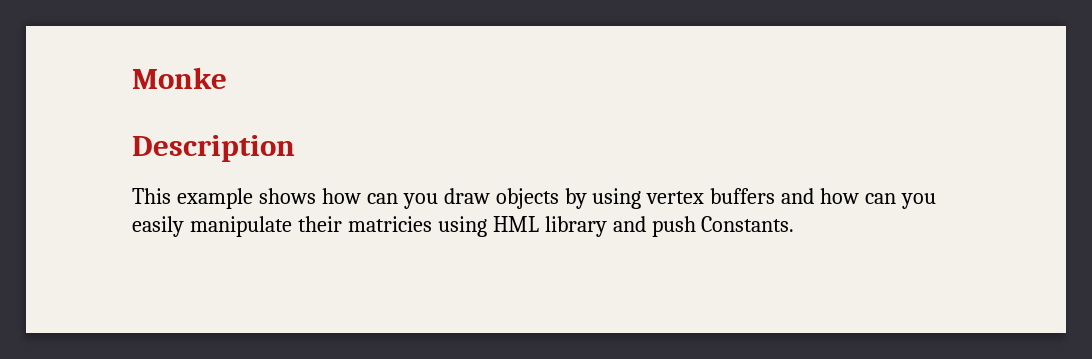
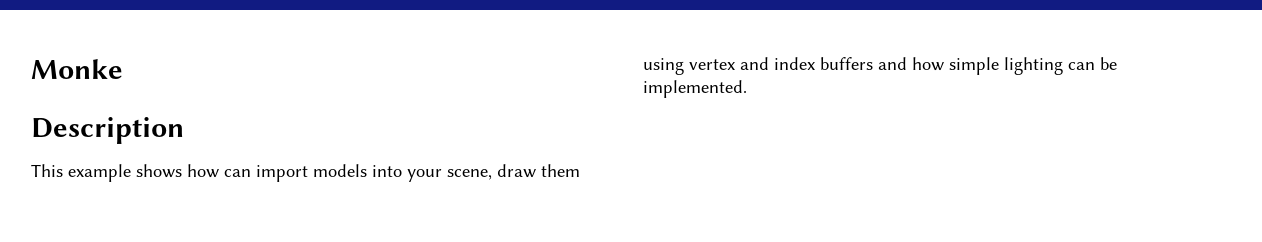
[402,188,937,209] [132,216,795,237] you draw objects by using vertex buffers and how can you easily manipulate their matricies using HML library and push Constants. -> [256,164,580,182] [643,57,1117,75] [643,80,747,98] import models into your scene, draw them using vertex and index buffers and how simple lighting can be implemented.

